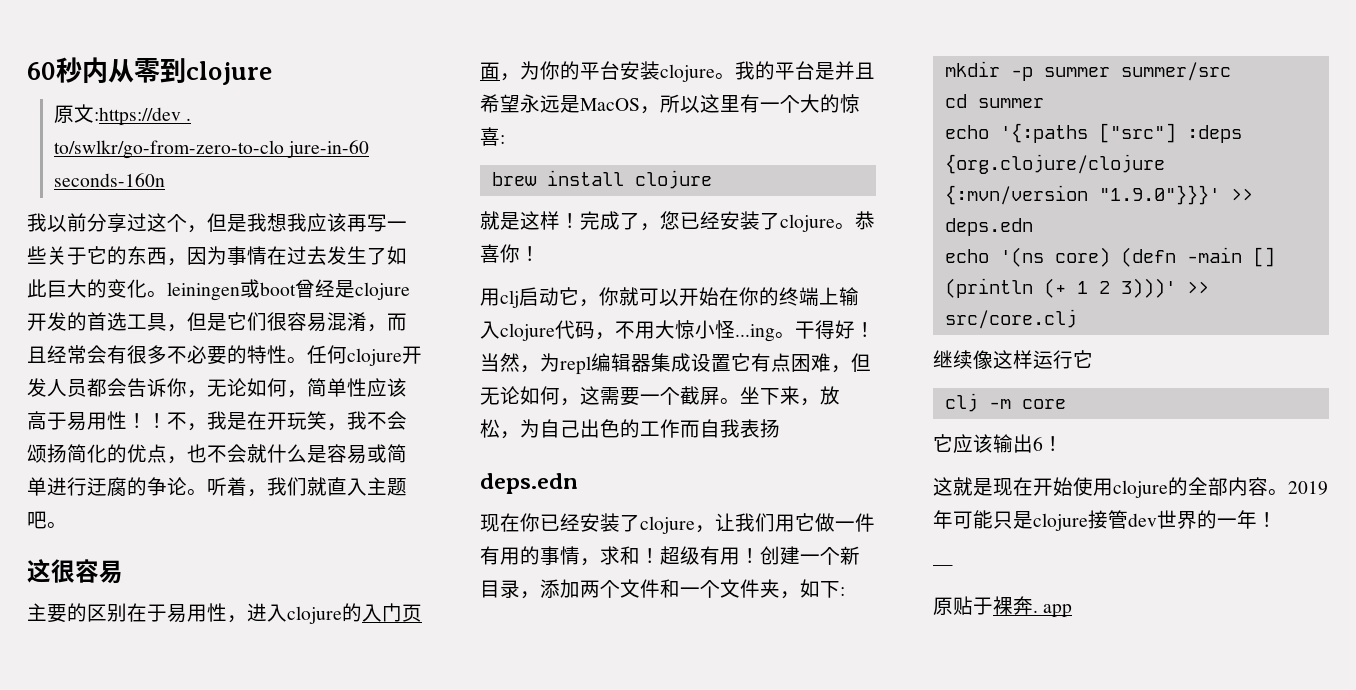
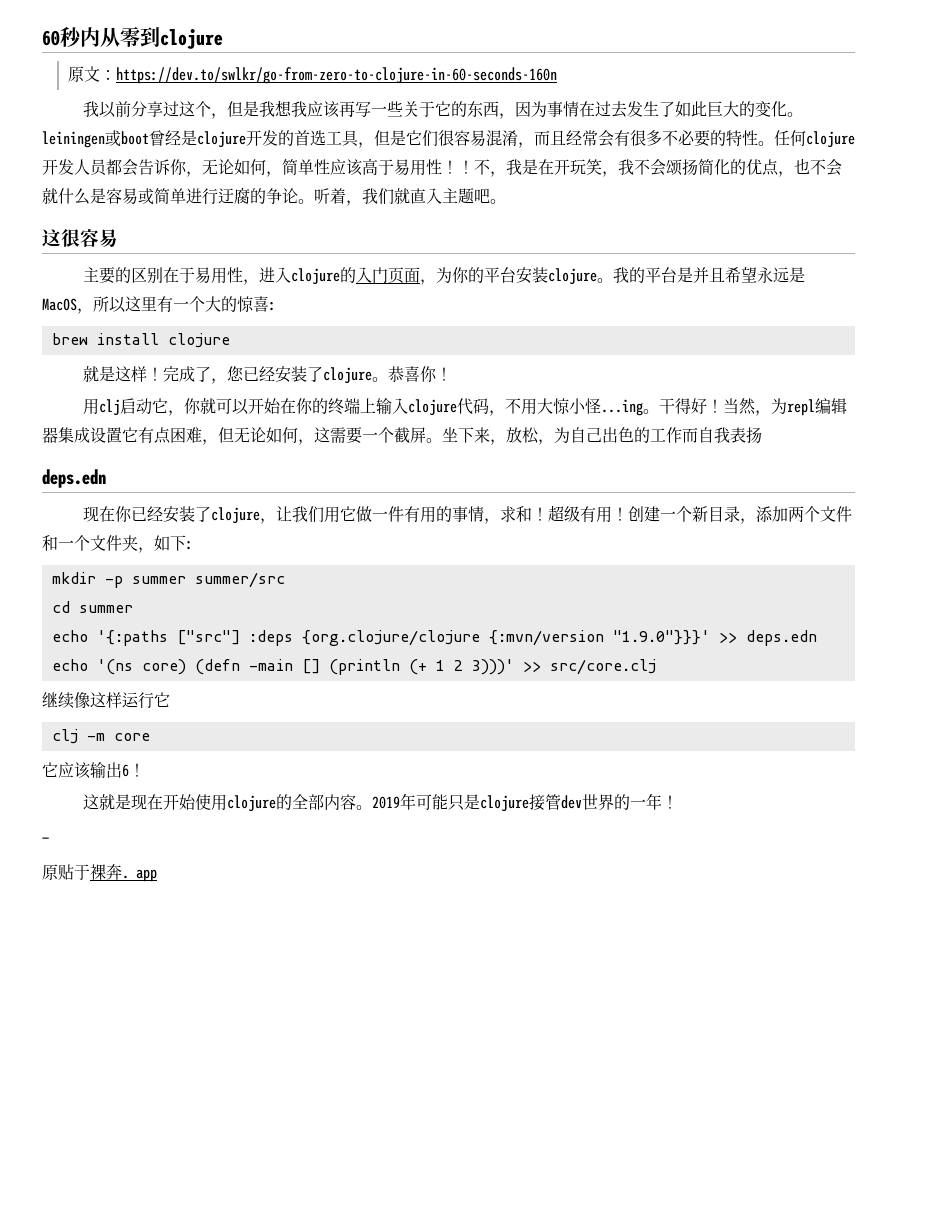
[93,107,191,126] [53,140,369,159] [53,173,165,187] :https://dev . to/swlkr/go-from-zero-to-clo jure-in-60 seconds-160n -> [100,67,558,84] ：https://dev.to/swlkr/go-from-zero-to-clojure-in-60-seconds-160n

